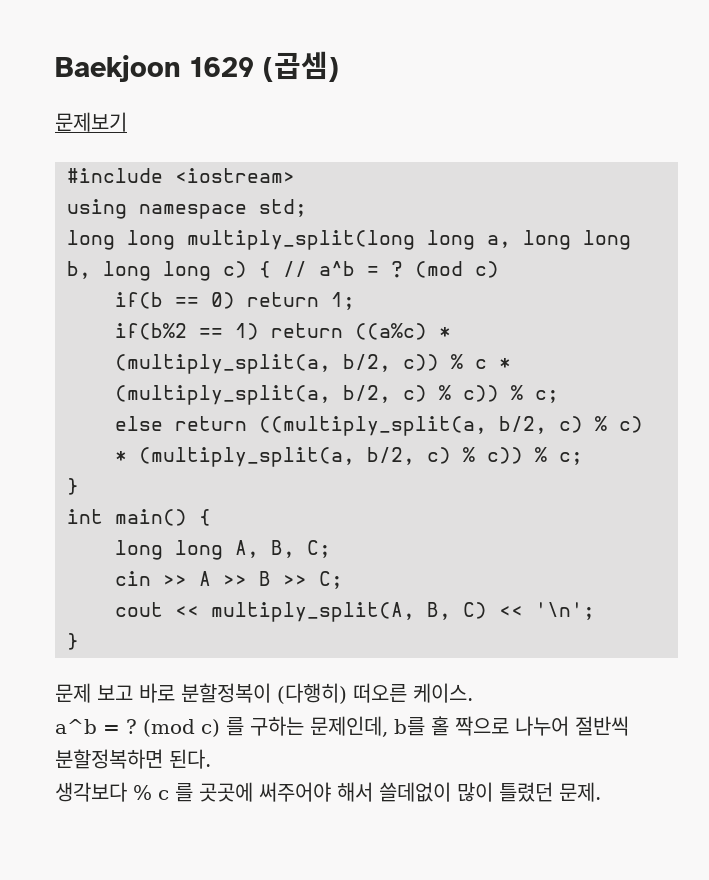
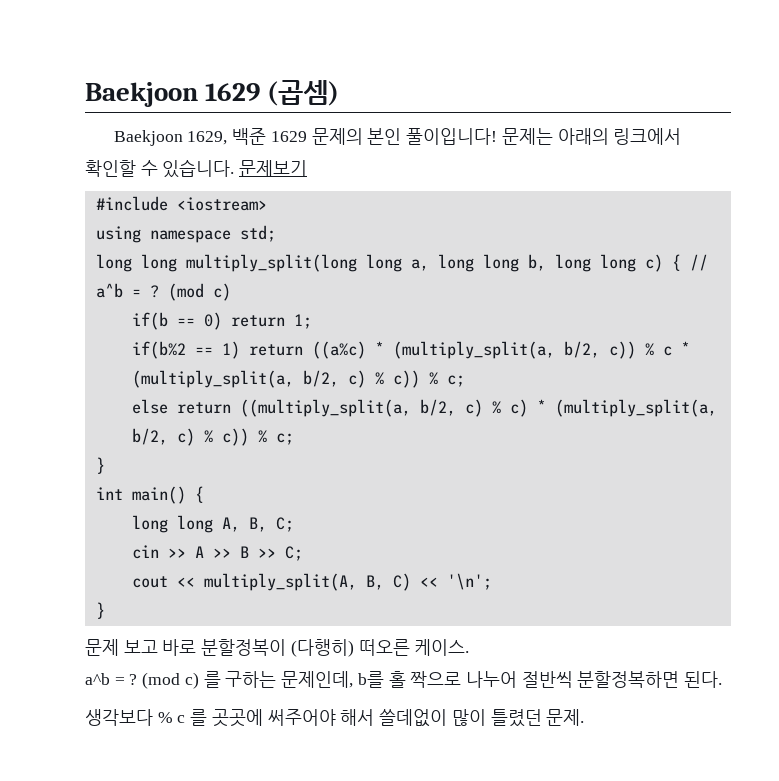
(339, 66) none -> [113,128,682,146] [85,159,235,178] Baekjoon 1629, 백준 1629 문제의 본인 풀이입니다! 문제는 아래의 링크에서 확인할 수 있습니다.

